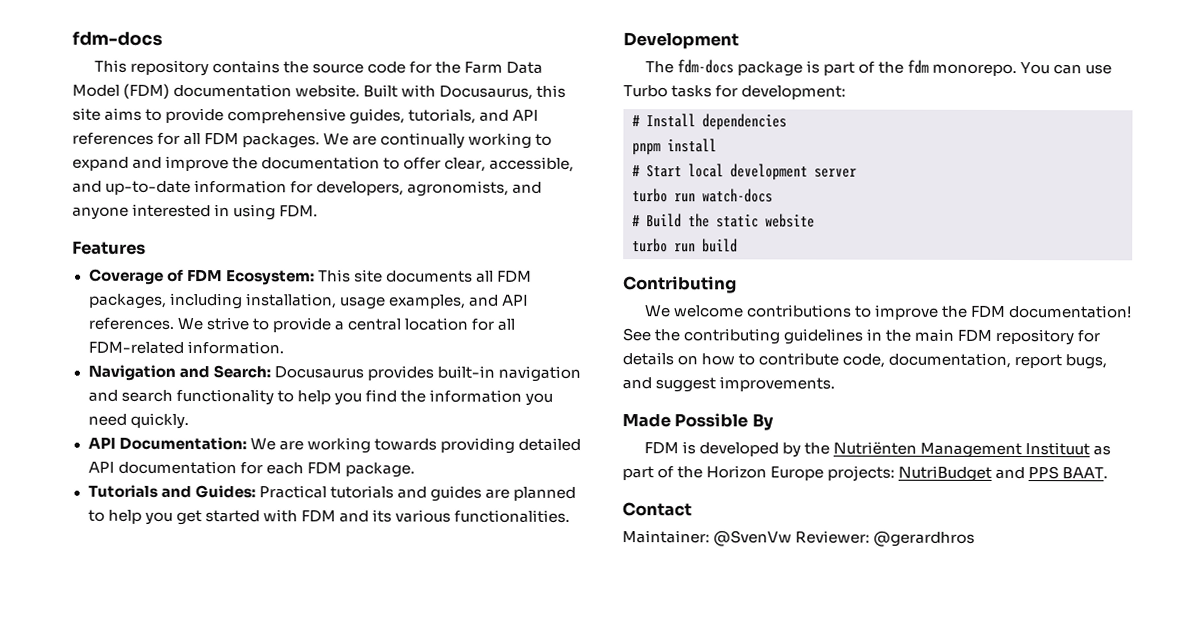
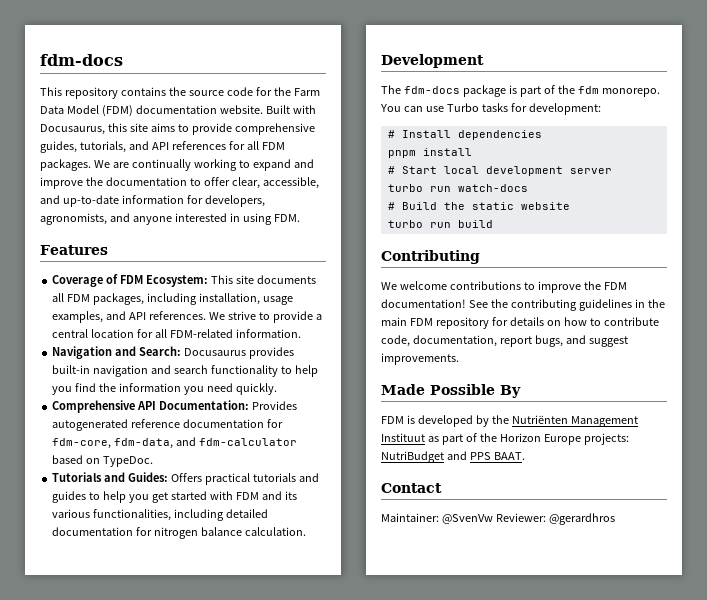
(189, 420) none -> [52,400,136,413] Comprehensive
[249,437,581,454] [87,460,415,478] We are working towards providing detailed API documentation for each FDM package. -> [252,401,298,410] [52,419,284,431] [52,437,298,449] [52,455,154,467] Provides autogenerated reference documentation for fdm-core, fdm-data, and fdm-calculator based on TypeDoc.
[258,485,327,499] Practical -> [171,473,250,485] Offers practical
[484,486,576,501] are planned -> (87, 497) none
[454,509,570,523] functionalities. -> [93,509,269,521] [52,527,306,539] functionalities, including detailed documentation for nitrogen balance calculation.

